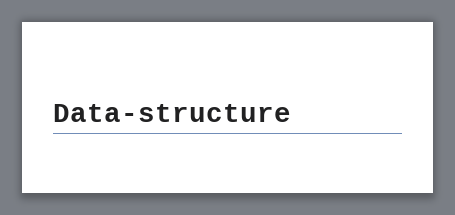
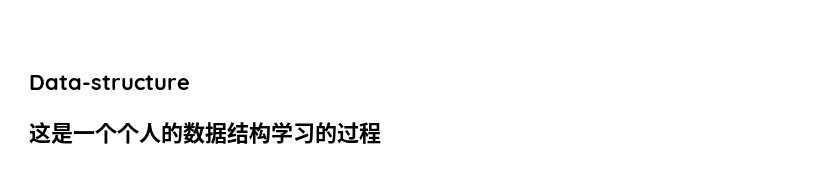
(291, 113) none -> [29,122,381,144] // 这是一个个人的数据结构学习的过程

